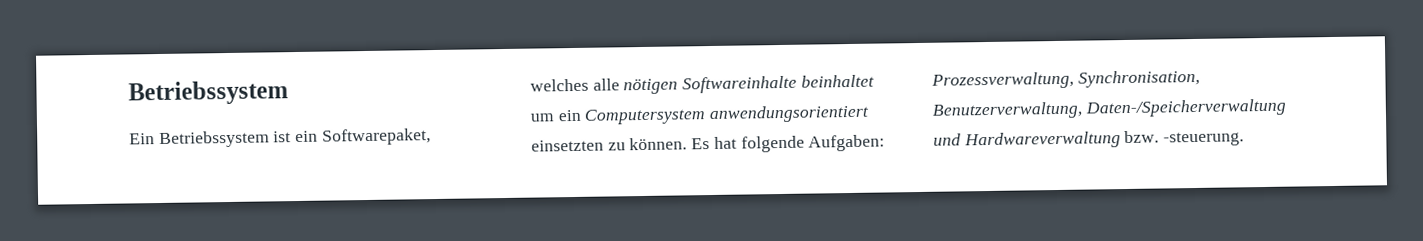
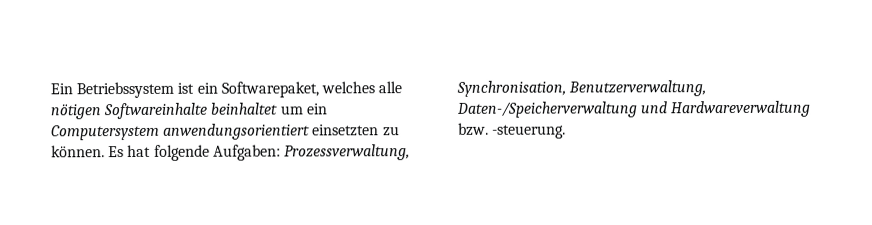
[128,80,288,106] Betriebssystem // -> (50, 89) none

